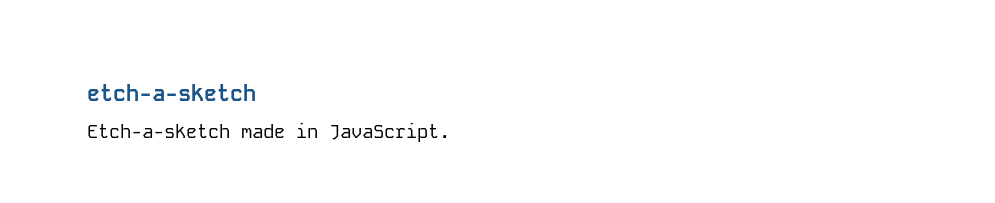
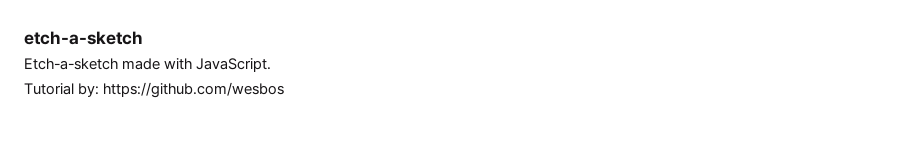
[296,122,318,138] in -> [164,58,193,70] with
(450, 132) none -> [24,82,285,98] // Tutorial by: https://github.com/wesbos

